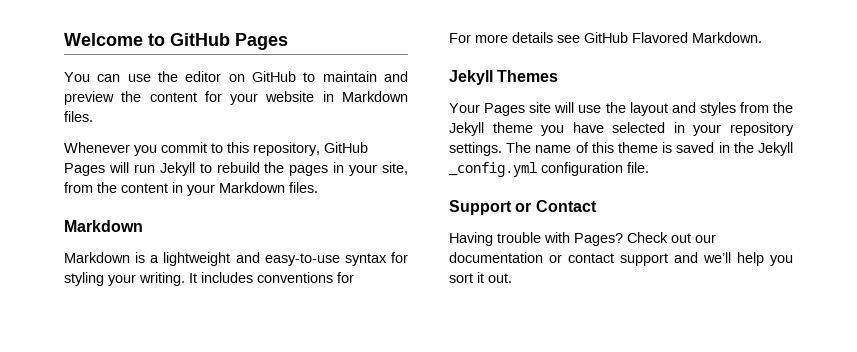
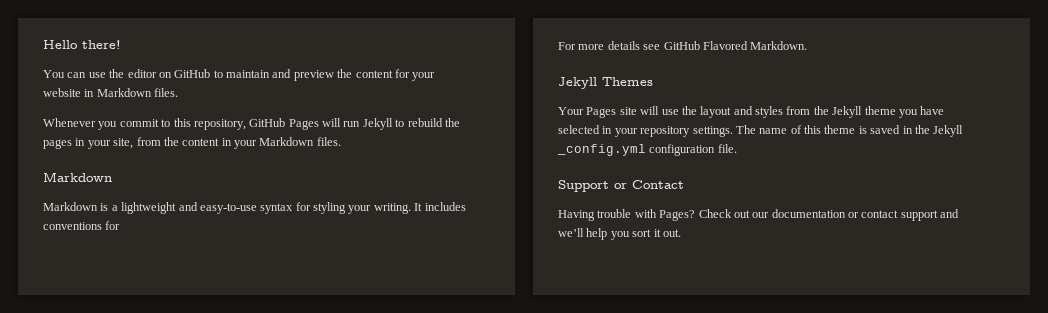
[64,33,288,50] Welcome to GitHub Pages -> [43,40,121,49] Hello there!

